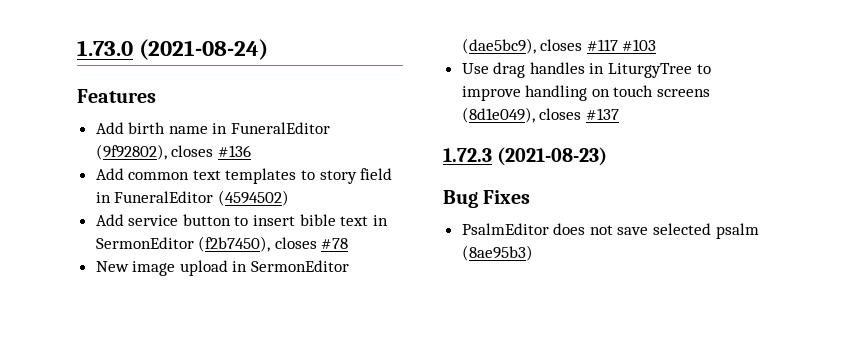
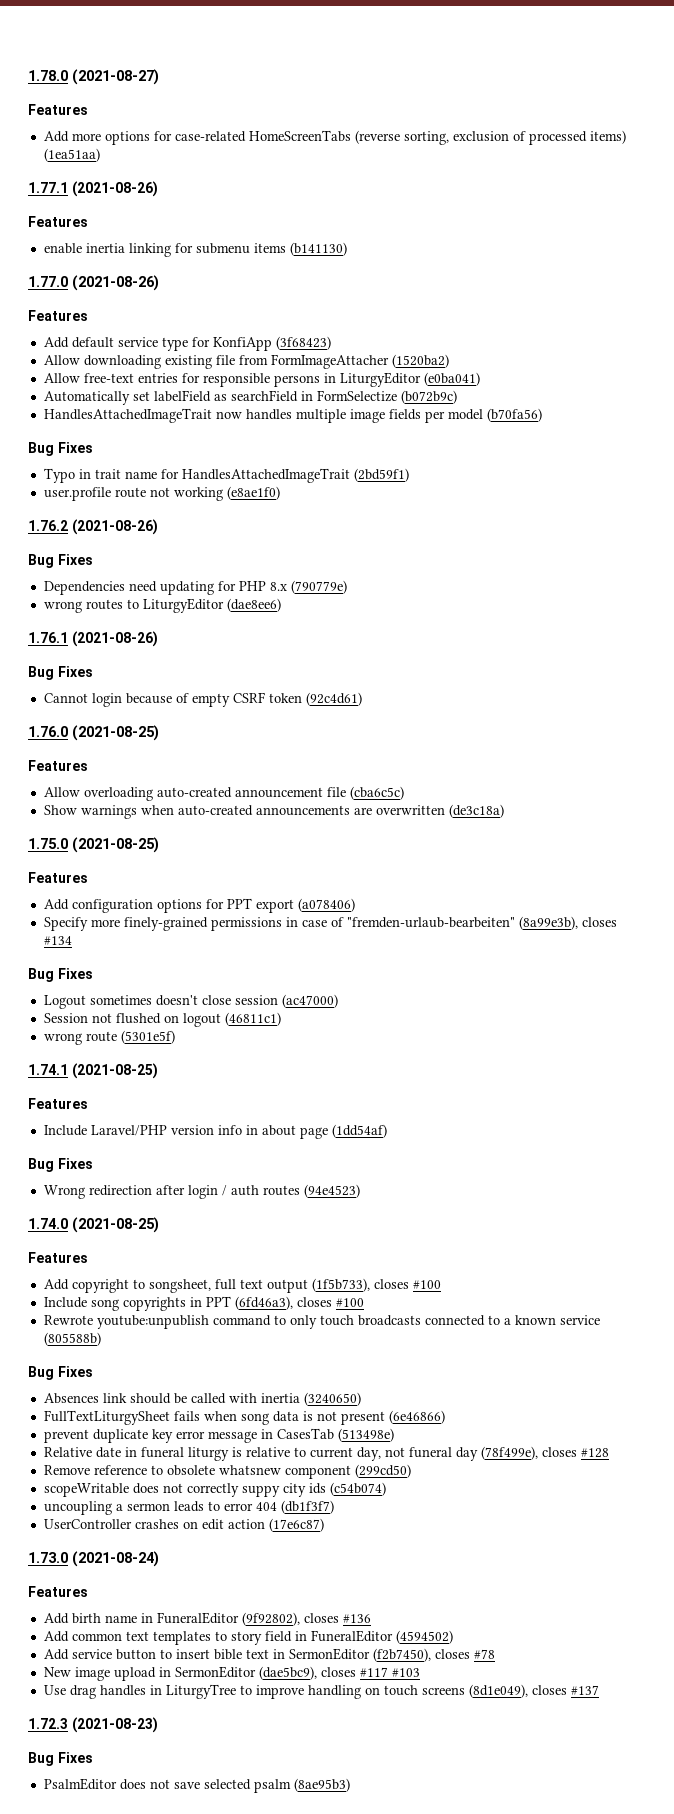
(77, 48) none -> [28,69,159,85] [28,104,88,115] [43,130,626,145] [43,148,100,162] [28,181,158,197] [28,216,88,227] [43,242,347,257] [28,275,159,291] [28,310,88,321] [43,336,331,351] [43,354,449,369] [43,372,480,387] [43,390,457,405] [43,408,542,423] [28,442,93,456] [43,468,409,483] [43,486,280,501] [28,519,158,535] [28,554,93,568] [43,580,347,595] [43,598,281,613] [28,631,158,647] [28,666,93,680] [43,692,362,707] [28,725,159,741] [28,760,88,771] [43,786,404,801] [43,804,504,819] [28,837,159,853] [28,872,88,883] [43,898,355,913] [43,916,617,931] [43,936,72,945] [28,968,93,982] [43,994,338,1009] [43,1012,281,1027] [43,1030,175,1045] [28,1063,158,1079] [28,1098,88,1109] [43,1124,387,1139] [28,1158,93,1172] [43,1184,360,1199] [28,1217,159,1233] [28,1252,88,1263] [43,1278,441,1293] [43,1296,364,1311] [43,1315,600,1329] [43,1332,101,1346] [28,1366,93,1380] [43,1392,361,1406] [43,1410,445,1425] [43,1428,394,1443] [43,1446,609,1461] [43,1464,411,1479] [43,1482,386,1497] [43,1500,334,1515] [43,1518,324,1532] 1.78.0 (2021-08-27) // Features // Add more options for case-related HomeScreenTabs (reverse sorting, exclusion of processed items) (1ea51aa) // 1.77.1 (2021-08-26) // Features // enable inertia linking for submenu items (b141130) // 1.77.0 (2021-08-26) // Features // Add default service type for KonfiApp (3f68423) // Allow downloading existing file from FormImageAttacher (1520ba2) // Allow free-text entries for responsible persons in LiturgyEditor (e0ba041) // Automatically set labelField as searchField in FormSelectize (b072b9c) // HandlesAttachedImageTrait now handles multiple image fields per model (b70fa56) // Bug Fixes // Typo in trait name for HandlesAttachedImageTrait (2bd59f1) // user.profile route not working (e8ae1f0) // 1.76.2 (2021-08-26) // Bug Fixes // Dependencies need updating for PHP 8.x (790779e) // wrong routes to LiturgyEditor (dae8ee6) // 1.76.1 (2021-08-26) // Bug Fixes // Cannot login because of empty CSRF token (92c4d61) // 1.76.0 (2021-08-25) // Features // Allow overloading auto-created announcement file (cba6c5c) // Show warnings when auto-created announcements are overwritten (de3c18a) // 1.75.0 (2021-08-25) // Features // Add configuration options for PPT export (a078406) // Specify more finely-grained permissions in case of "fremden-urlaub-bearbeiten" (8a99e3b), closes #134 // Bug Fixes // Logout sometimes doesn't close session (ac47000) // Session not flushed on logout (46811c1) // wrong route (5301e5f) // 1.74.1 (2021-08-25) // Features // Include Laravel/PHP version info in about page (1dd54af) // Bug Fixes // Wrong redirection after login / auth routes (94e4523) // 1.74.0 (2021-08-25) // Features // Add copyright to songsheet, full text output (1f5b733), closes #100 // Include song copyrights in PPT (6fd46a3), closes #100 // Rewrote youtube:unpublish command to only touch broadcasts connected to a known service (805588b) // Bug Fixes // Absences link should be called with inertia (3240650) // FullTextLiturgySheet fails when song data is not present (6e46866) // prevent duplicate key error message in CasesTab (513498e) // Relative date in funeral liturgy is relative to current day, not funeral day (78f499e), closes #128 // Remove reference to obsolete whatsnew component (299cd50) // scopeWritable does not correctly suppy city ids (c54b074) // uncoupling a sermon leads to error 404 (db1f3f7) // UserController crashes on edit action (17e6c87) //

